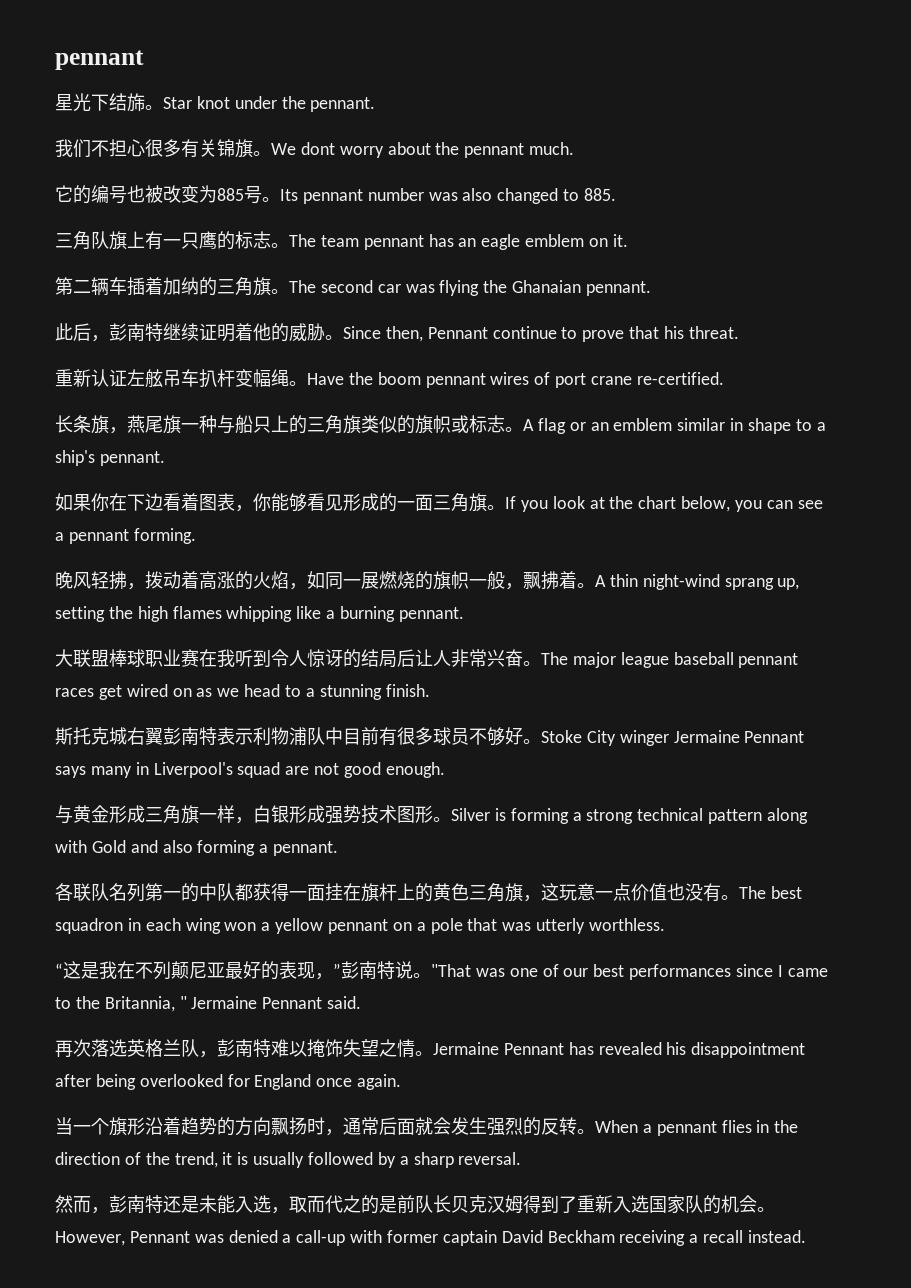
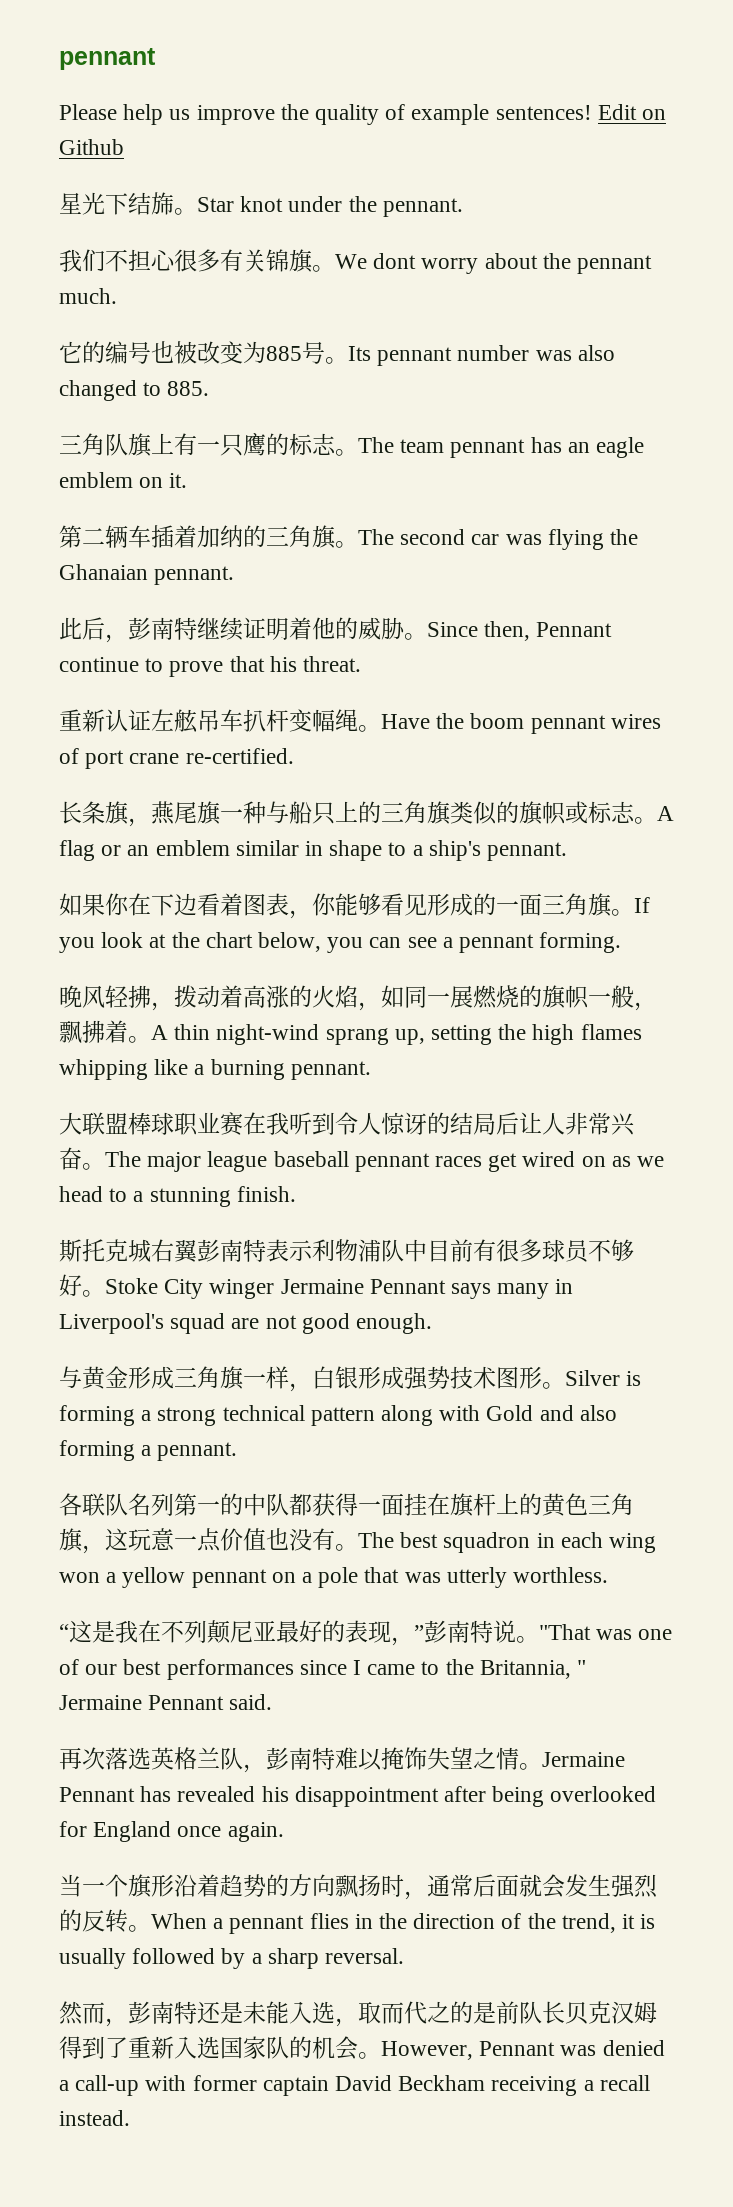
[55,50,144,70] pennant -> [59,48,156,70] [59,104,667,125] [59,139,124,155] pennant // Please help us improve the quality of example sentences! Edit on Github

